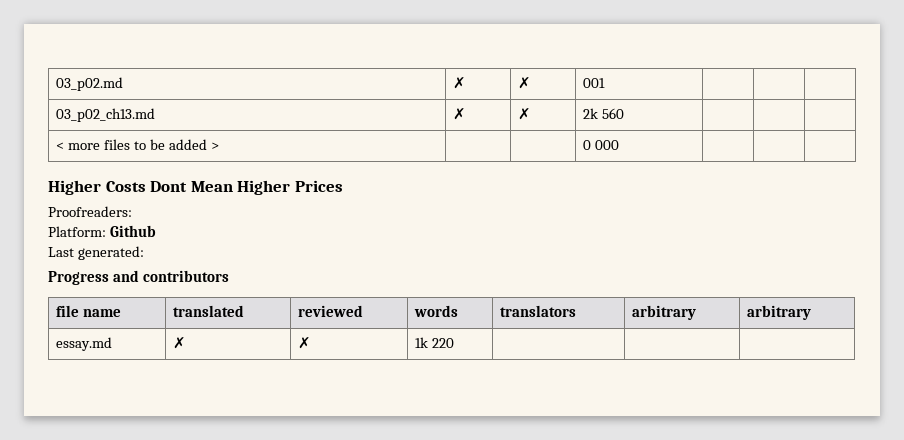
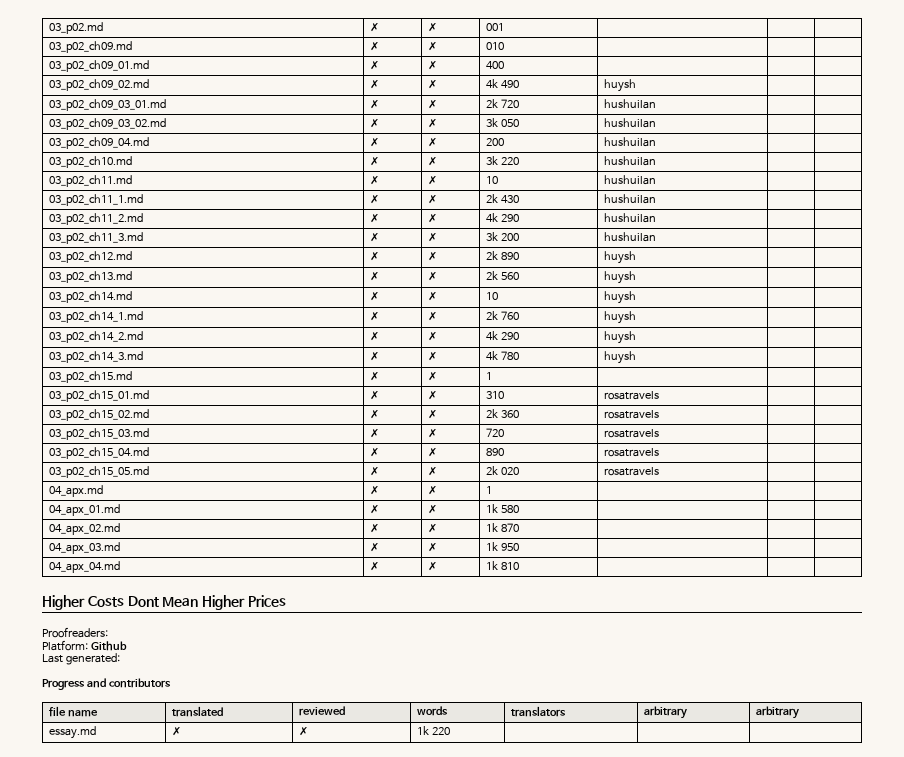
(606, 83) none -> [48,41,132,53] [369,41,379,51] [427,41,437,51] [485,42,504,50] [48,60,149,72] [369,60,379,70] [427,60,437,70] [485,61,504,69] [48,79,149,91] [369,79,379,89] [427,79,437,89] [485,79,519,88] [603,79,636,92] [48,99,166,111] [369,99,379,109] [427,99,437,109] [485,99,519,108] [603,99,656,109] [48,118,166,130] [369,118,379,128] [427,118,437,128] [485,118,519,127] [603,118,656,128] [48,137,149,149] [369,137,379,147] [427,137,437,147] [485,138,504,146] [603,137,656,147] [48,156,132,168] [369,156,379,166] [427,156,437,166] [485,156,519,165] [603,156,656,166] [48,175,132,187] [369,175,379,185] [427,175,437,185] [485,176,498,184] [603,175,656,185] [48,194,143,206] [369,194,379,204] [427,194,437,204] [485,194,519,203] [603,194,656,204] [48,213,143,225] [369,213,379,223] [427,213,437,223] [485,213,519,222] [603,213,656,223] [48,232,143,244] [369,232,379,242] [427,232,437,242] [485,232,519,241] [603,232,656,242] [48,251,132,263] [369,251,379,261] [427,251,437,261] [485,251,519,260] [603,251,636,264] // 03_p02_ch09.md | ✗ | ✗ | 010 | | | // 03_p02_ch09_01.md | ✗ | ✗ | 400 | | | // 03_p02_ch09_02.md | ✗ | ✗ | 4k 490 | huysh | | // 03_p02_ch09_03_01.md | ✗ | ✗ | 2k 720 | hushuilan | | // 03_p02_ch09_03_02.md | ✗ | ✗ | 3k 050 | hushuilan | | // 03_p02_ch09_04.md | ✗ | ✗ | 200 | hushuilan | | // 03_p02_ch10.md | ✗ | ✗ | 3k 220 | hushuilan | | // 03_p02_ch11.md | ✗ | ✗ | 10 | hushuilan | | // 03_p02_ch11_1.md | ✗ | ✗ | 2k 430 | hushuilan | | // 03_p02_ch11_2.md | ✗ | ✗ | 4k 290 | hushuilan | | // 03_p02_ch11_3.md | ✗ | ✗ | 3k 200 | hushuilan | | // 03_p02_ch12.md | ✗ | ✗ | 2k 890 | huysh | |
[56,139,219,150] [583,140,620,150] | | // < more files to be added > | | | 0 000 -> [603,271,636,284] [48,291,132,303] [369,291,379,301] [427,291,437,301] [485,292,498,300] [603,291,636,304] [48,311,143,323] [369,311,379,321] [427,311,437,321] [485,311,519,320] [603,311,636,324] [48,331,143,343] [369,331,379,341] [427,331,437,341] [485,331,519,340] [603,331,636,344] [48,351,143,363] [369,351,379,361] [427,351,437,361] [485,351,519,360] [603,351,636,364] [48,371,132,383] [369,371,379,381] [427,371,437,381] [485,372,492,380] [48,390,149,402] [369,390,379,400] [427,390,437,400] [485,391,504,399] [603,391,659,400] [48,409,149,421] [369,409,379,419] [427,409,437,419] [485,409,519,418] [603,410,659,419] [48,428,149,440] [369,428,379,438] [427,428,437,438] [485,428,504,437] [603,429,659,438] [48,447,149,459] [369,447,379,457] [427,447,437,457] [485,448,504,456] [603,448,659,457] [48,466,149,478] [369,466,379,476] [427,466,437,476] [485,466,519,475] [603,467,659,476] [48,485,103,497] [369,485,379,495] [427,485,437,495] [485,486,492,494] [48,504,120,516] [369,504,379,514] [427,504,437,514] [485,504,519,513] [48,523,120,535] [369,523,379,533] [427,523,437,533] [485,523,519,532] [48,542,120,554] [369,542,379,552] [427,542,437,552] [485,542,519,551] [48,561,120,573] [369,561,379,571] [427,561,437,571] [485,561,519,570] huysh | | // 03_p02_ch14.md | ✗ | ✗ | 10 | huysh | | // 03_p02_ch14_1.md | ✗ | ✗ | 2k 760 | huysh | | // 03_p02_ch14_2.md | ✗ | ✗ | 4k 290 | huysh | | // 03_p02_ch14_3.md | ✗ | ✗ | 4k 780 | huysh | | // 03_p02_ch15.md | ✗ | ✗ | 1 | | | // 03_p02_ch15_01.md | ✗ | ✗ | 310 | rosatravels | | // 03_p02_ch15_02.md | ✗ | ✗ | 2k 360 | rosatravels | | // 03_p02_ch15_03.md | ✗ | ✗ | 720 | rosatravels | | // 03_p02_ch15_04.md | ✗ | ✗ | 890 | rosatravels | | // 03_p02_ch15_05.md | ✗ | ✗ | 2k 020 | rosatravels | | // 04_apx.md | ✗ | ✗ | 1 | | | // 04_apx_01.md | ✗ | ✗ | 1k 580 | | | // 04_apx_02.md | ✗ | ✗ | 1k 870 | | | // 04_apx_03.md | ✗ | ✗ | 1k 950 | | | // 04_apx_04.md | ✗ | ✗ | 1k 810

